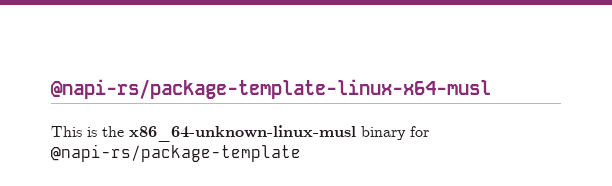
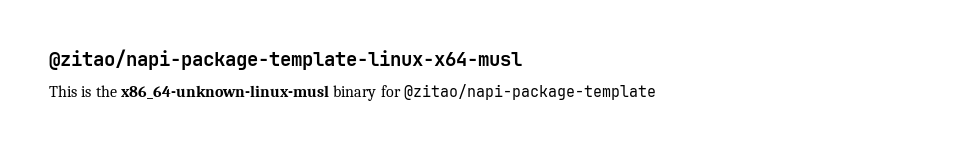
[51,79,491,99] @napi-rs/package-template-linux-x64-musl -> [49,49,522,70] @zitao/napi-package-template-linux-x64-musl
[51,144,301,162] @napi-rs/package-template -> [403,84,656,100] @zitao/napi-package-template

